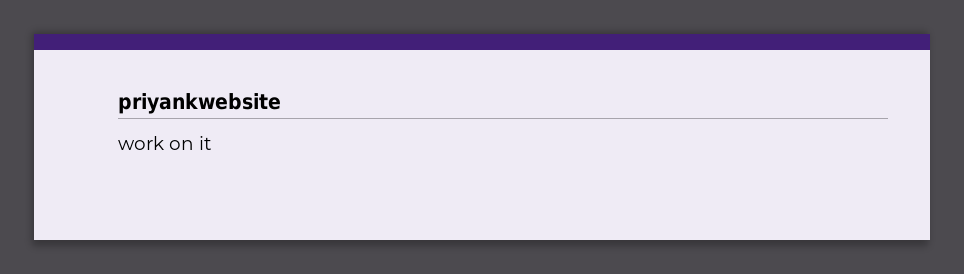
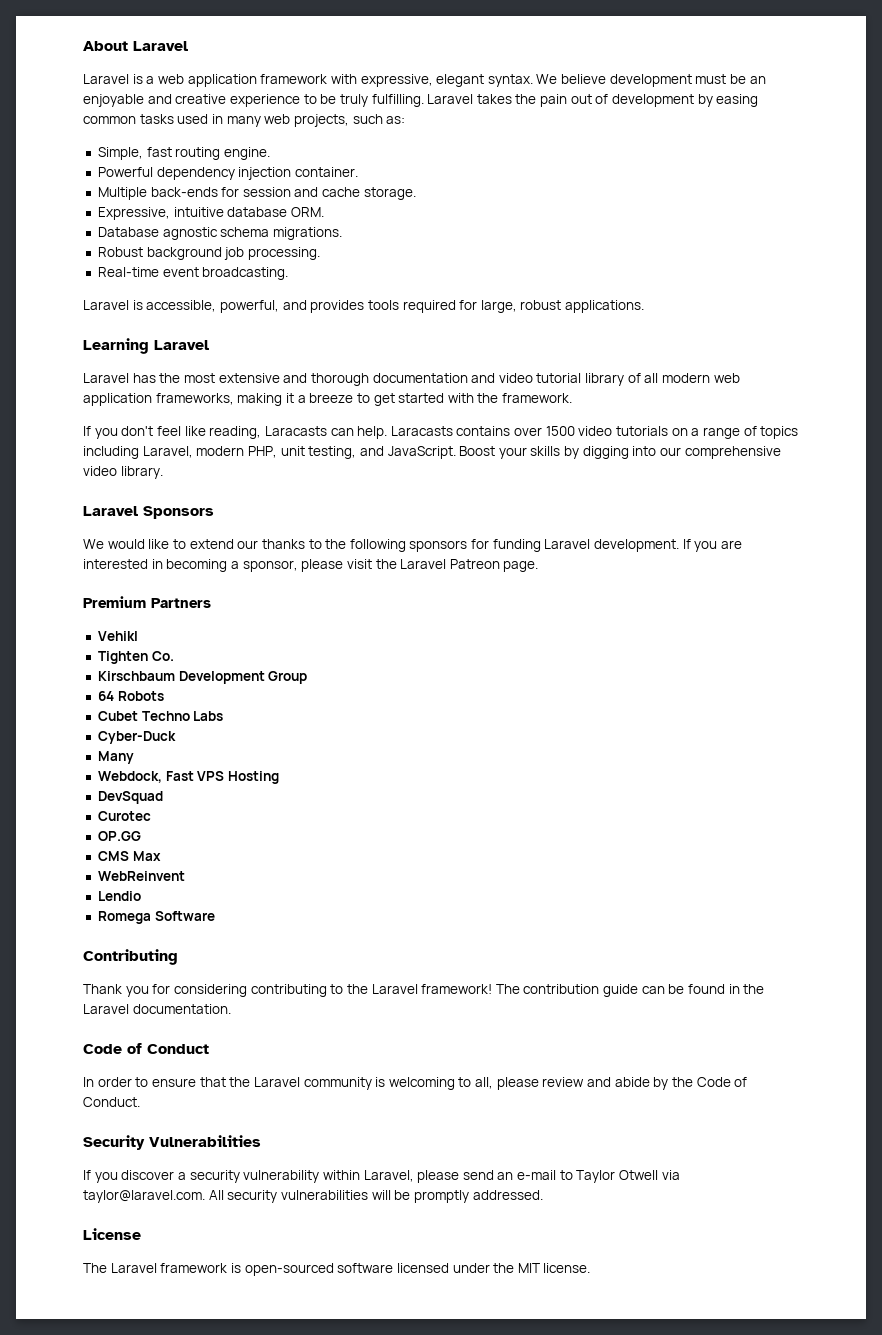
[118,93,281,114] [118,136,212,150] priyankwebsite // work on it -> [83,41,188,51] [83,74,766,87] [83,94,759,107] [83,114,406,127] [97,147,270,160] [97,167,358,180] [97,187,416,200] [97,207,324,220] [97,227,342,240] [97,247,320,260] [97,267,289,280] [83,300,645,313] [83,338,209,354] [83,373,740,386] [83,393,573,406] [83,426,799,439] [83,446,781,459] [83,466,163,479] [83,506,214,519] [83,539,742,552] [83,559,539,572] [83,596,211,608] [97,631,138,641] [97,651,174,664] [97,671,308,684] [97,691,164,701] [97,711,224,721] [97,731,176,744] [97,751,134,764] [97,771,279,784] [97,791,163,804] [97,811,151,821] [97,831,141,841] [97,851,161,861] [97,871,185,881] [97,891,141,901] [97,911,215,924] [83,949,178,965] [83,984,765,997] [83,1004,231,1014] [83,1043,209,1054] [83,1077,748,1090] [83,1097,140,1107] [83,1135,261,1150] [83,1170,680,1183] [83,1190,543,1203] [83,1228,141,1240] [83,1263,591,1276] About Laravel // Laravel is a web application framework with expressive, elegant syntax. We believe development must be an enjoyable and creative experience to be truly fulfilling. Laravel takes the pain out of development by easing common tasks used in many web projects, such as: // Simple, fast routing engine. // Powerful dependency injection container. // Multiple back-ends for session and cache storage. // Expressive, intuitive database ORM. // Database agnostic schema migrations. // Robust background job processing. // Real-time event broadcasting. // Laravel is accessible, powerful, and provides tools required for large, robust applications. // Learning Laravel // Laravel has the most extensive and thorough documentation and video tutorial library of all modern web application frameworks, making it a breeze to get started with the framework. // If you don't feel like reading, Laracasts can help. Laracasts contains over 1500 video tutorials on a range of topics including Laravel, modern PHP, unit testing, and JavaScript. Boost your skills by digging into our comprehensive video library. // Laravel Sponsors // We would like to extend our thanks to the following sponsors for funding Laravel development. If you are interested in becoming a sponsor, please visit the Laravel Patreon page. // Premium Partners // Vehikl // Tighten Co. // Kirschbaum Development Group // 64 Robots // Cubet Techno Labs // Cyber-Duck // Many // Webdock, Fast VPS Hosting // DevSquad // Curotec // OP.GG // CMS Max // WebReinvent // Lendio // Romega Software // Contributing // Thank you for considering contributing to the Laravel framework! The contribution guide can be found in the Laravel documentation. // Code of Conduct // In order to ensure that the Laravel community is welcoming to all, please review and abide by the Code of Conduct. // Security Vulnerabilities // If you discover a security vulnerability within Laravel, please send an e-mail to Taylor Otwell via taylor@laravel.com. All security vulnerabilities will be promptly addressed. // License // The Laravel framework is open-sourced software licensed under the MIT license.

